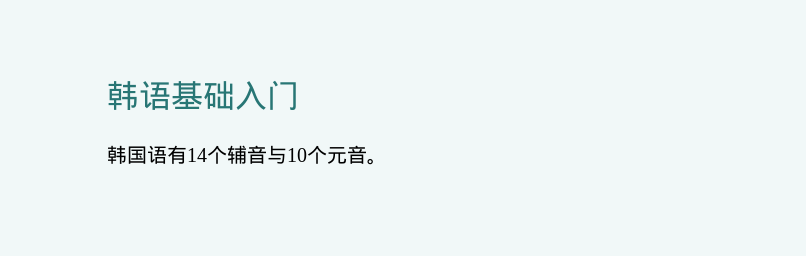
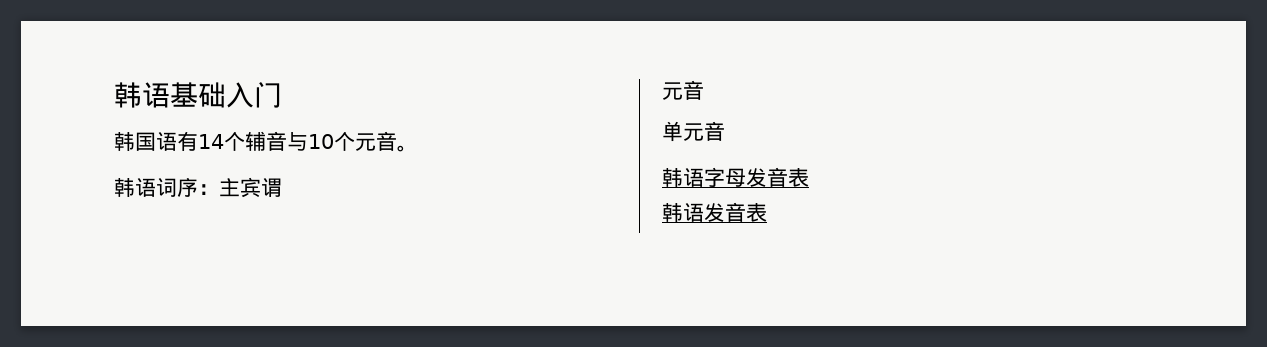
(387, 161) none -> [114,177,282,198] [662,80,704,100] [662,121,725,142] [662,167,809,187] [662,202,767,222] // 韩语词序：主宾谓 // 元音 // 单元音 // 韩语字母发音表 // 韩语发音表

